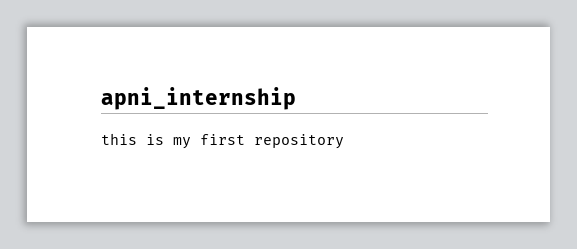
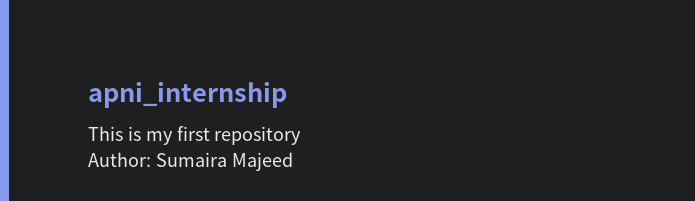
[101,133,137,145] this -> [88,126,123,141] This
(344, 141) none -> [88,152,293,171] // Author: Sumaira Majeed

